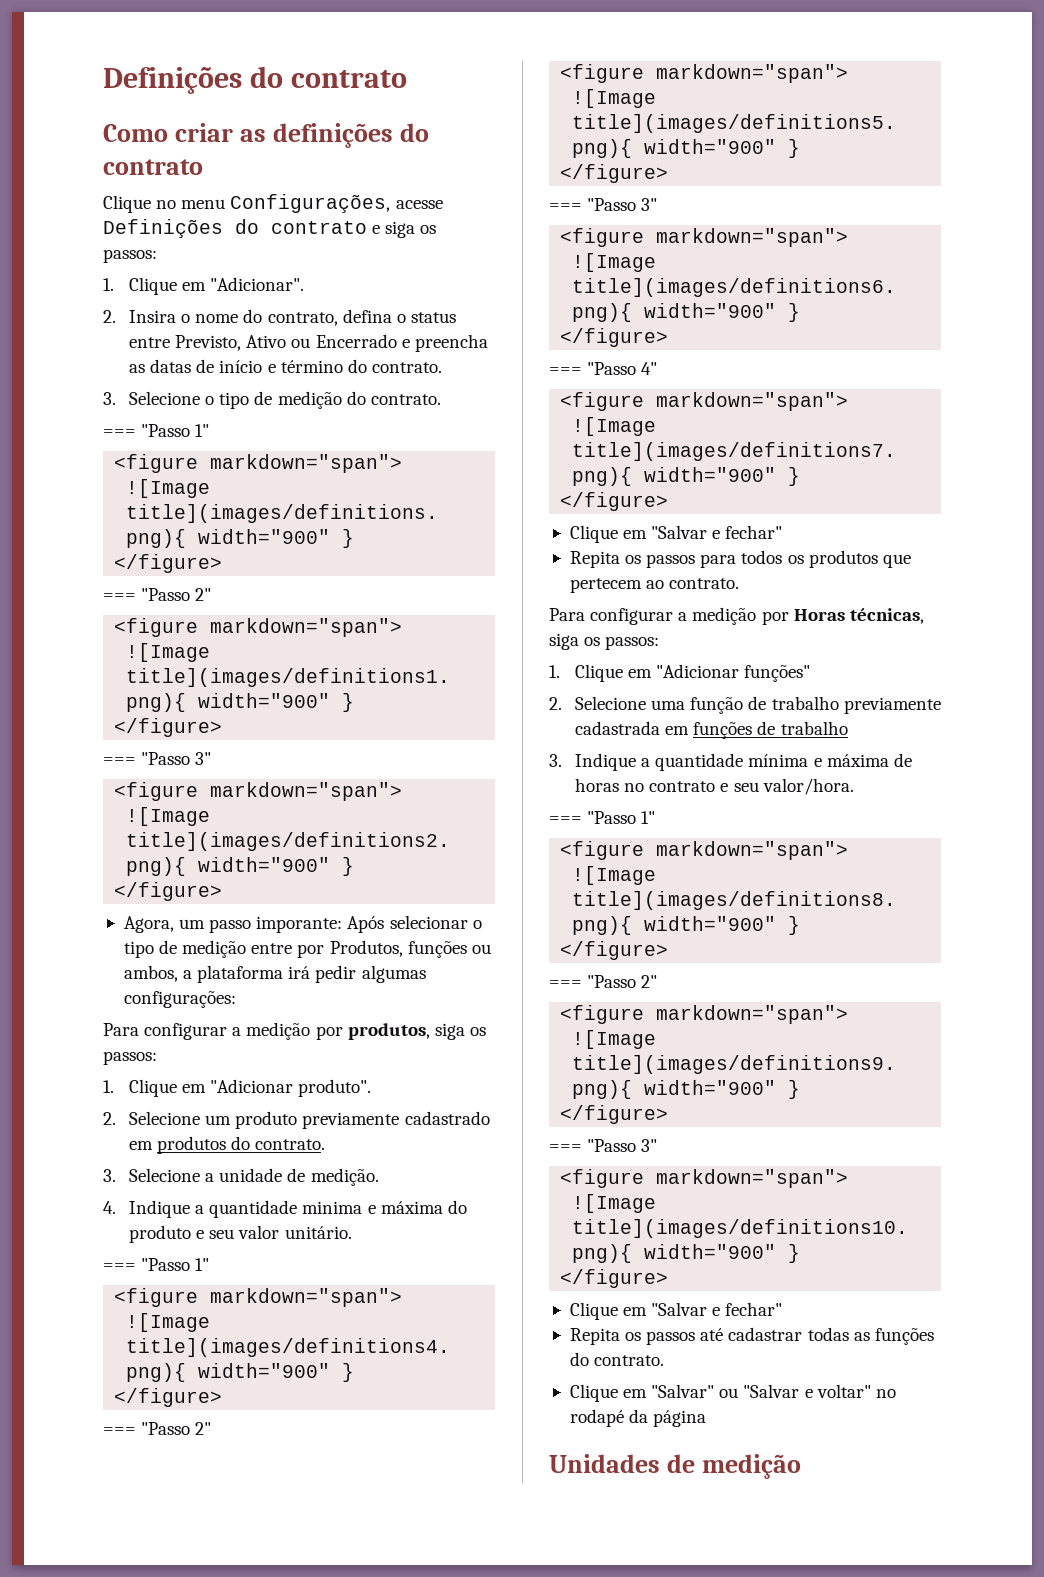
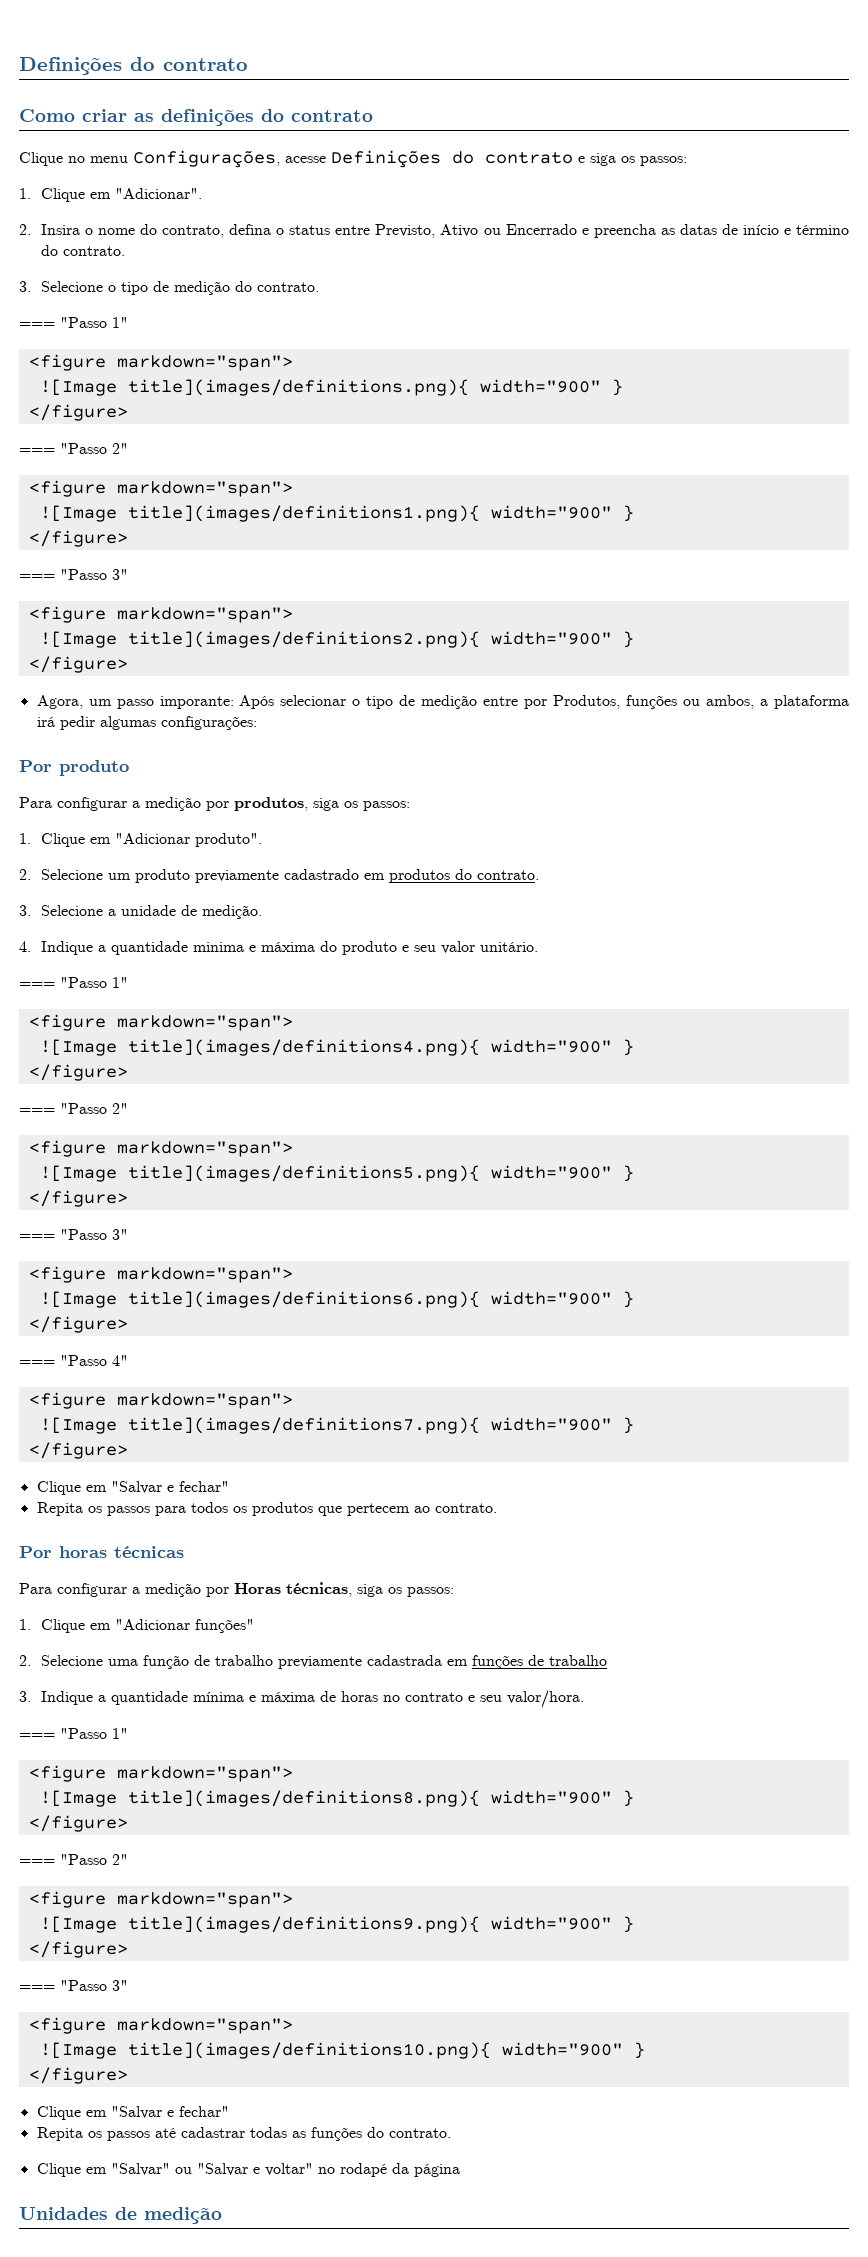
(236, 999) none -> [19,760,129,776] // Por produto
(740, 583) none -> [19,1546,184,1558] // Por horas técnicas

